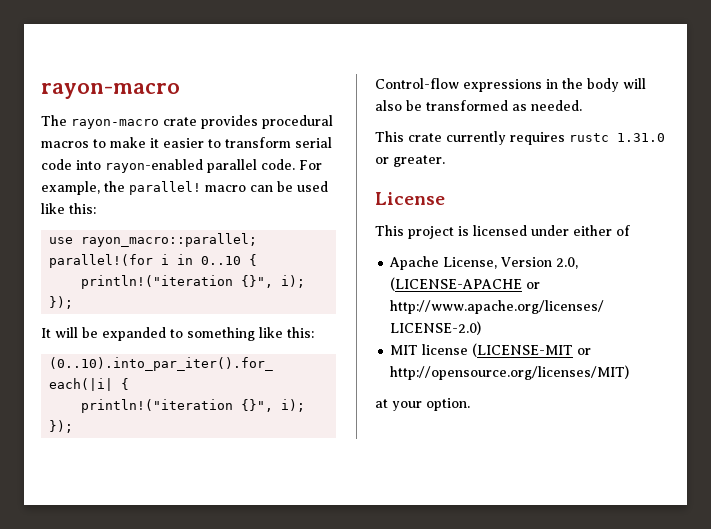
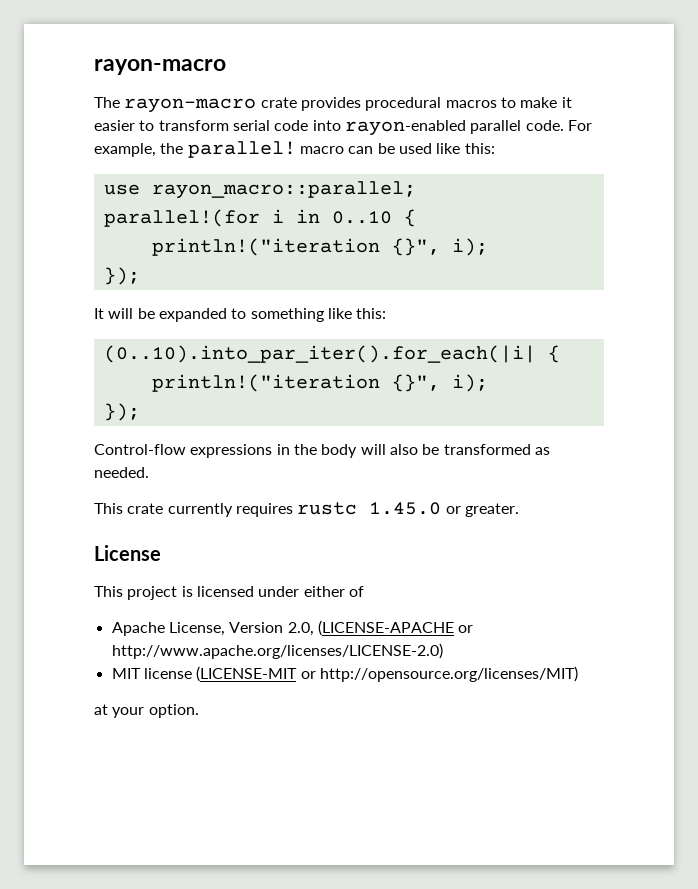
[617,133,665,142] 1.31.0 -> [369,502,442,515] 1.45.0

